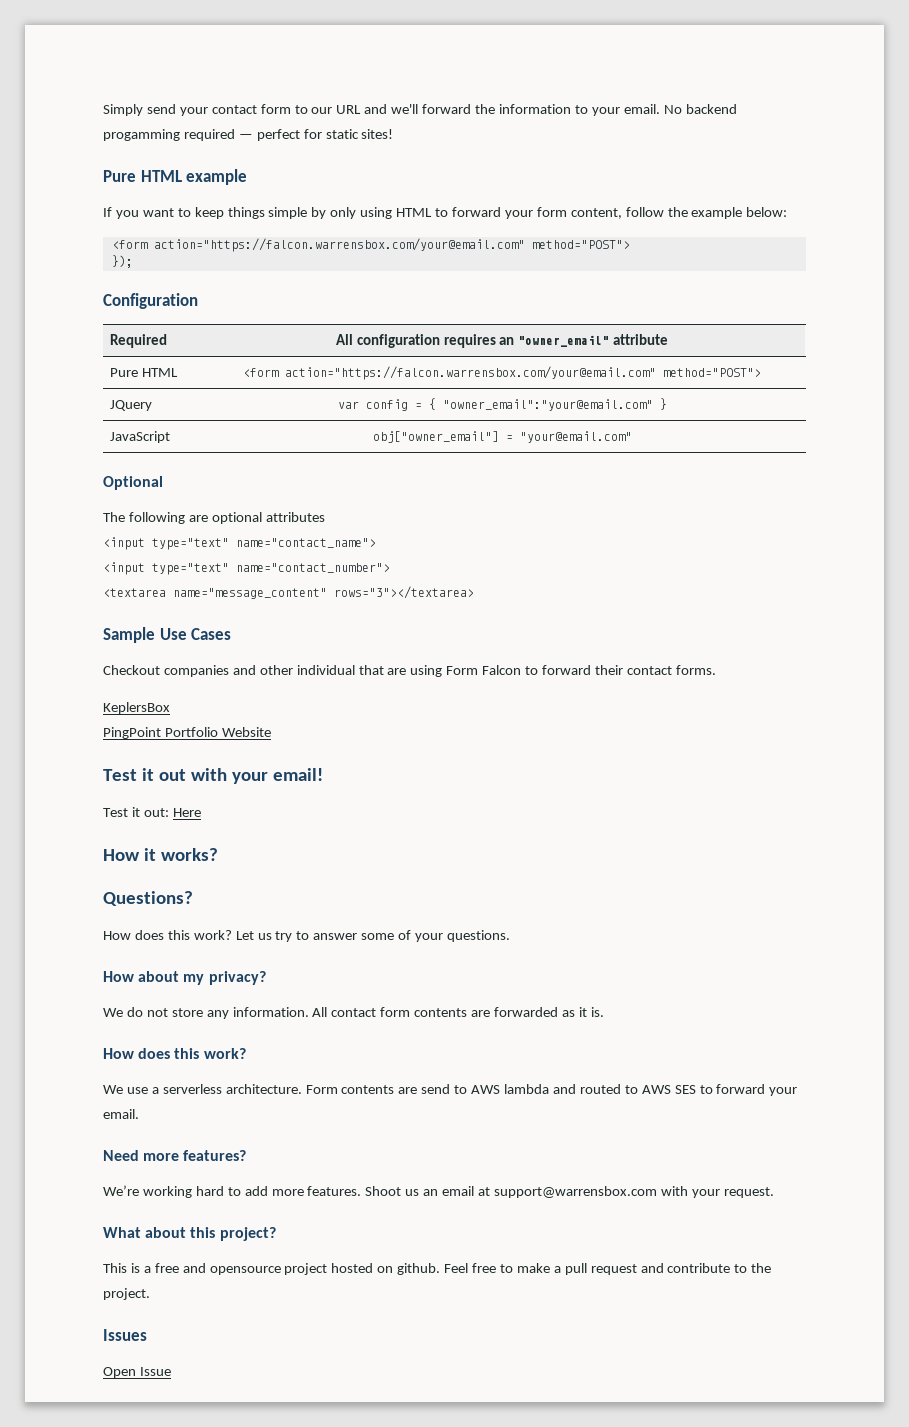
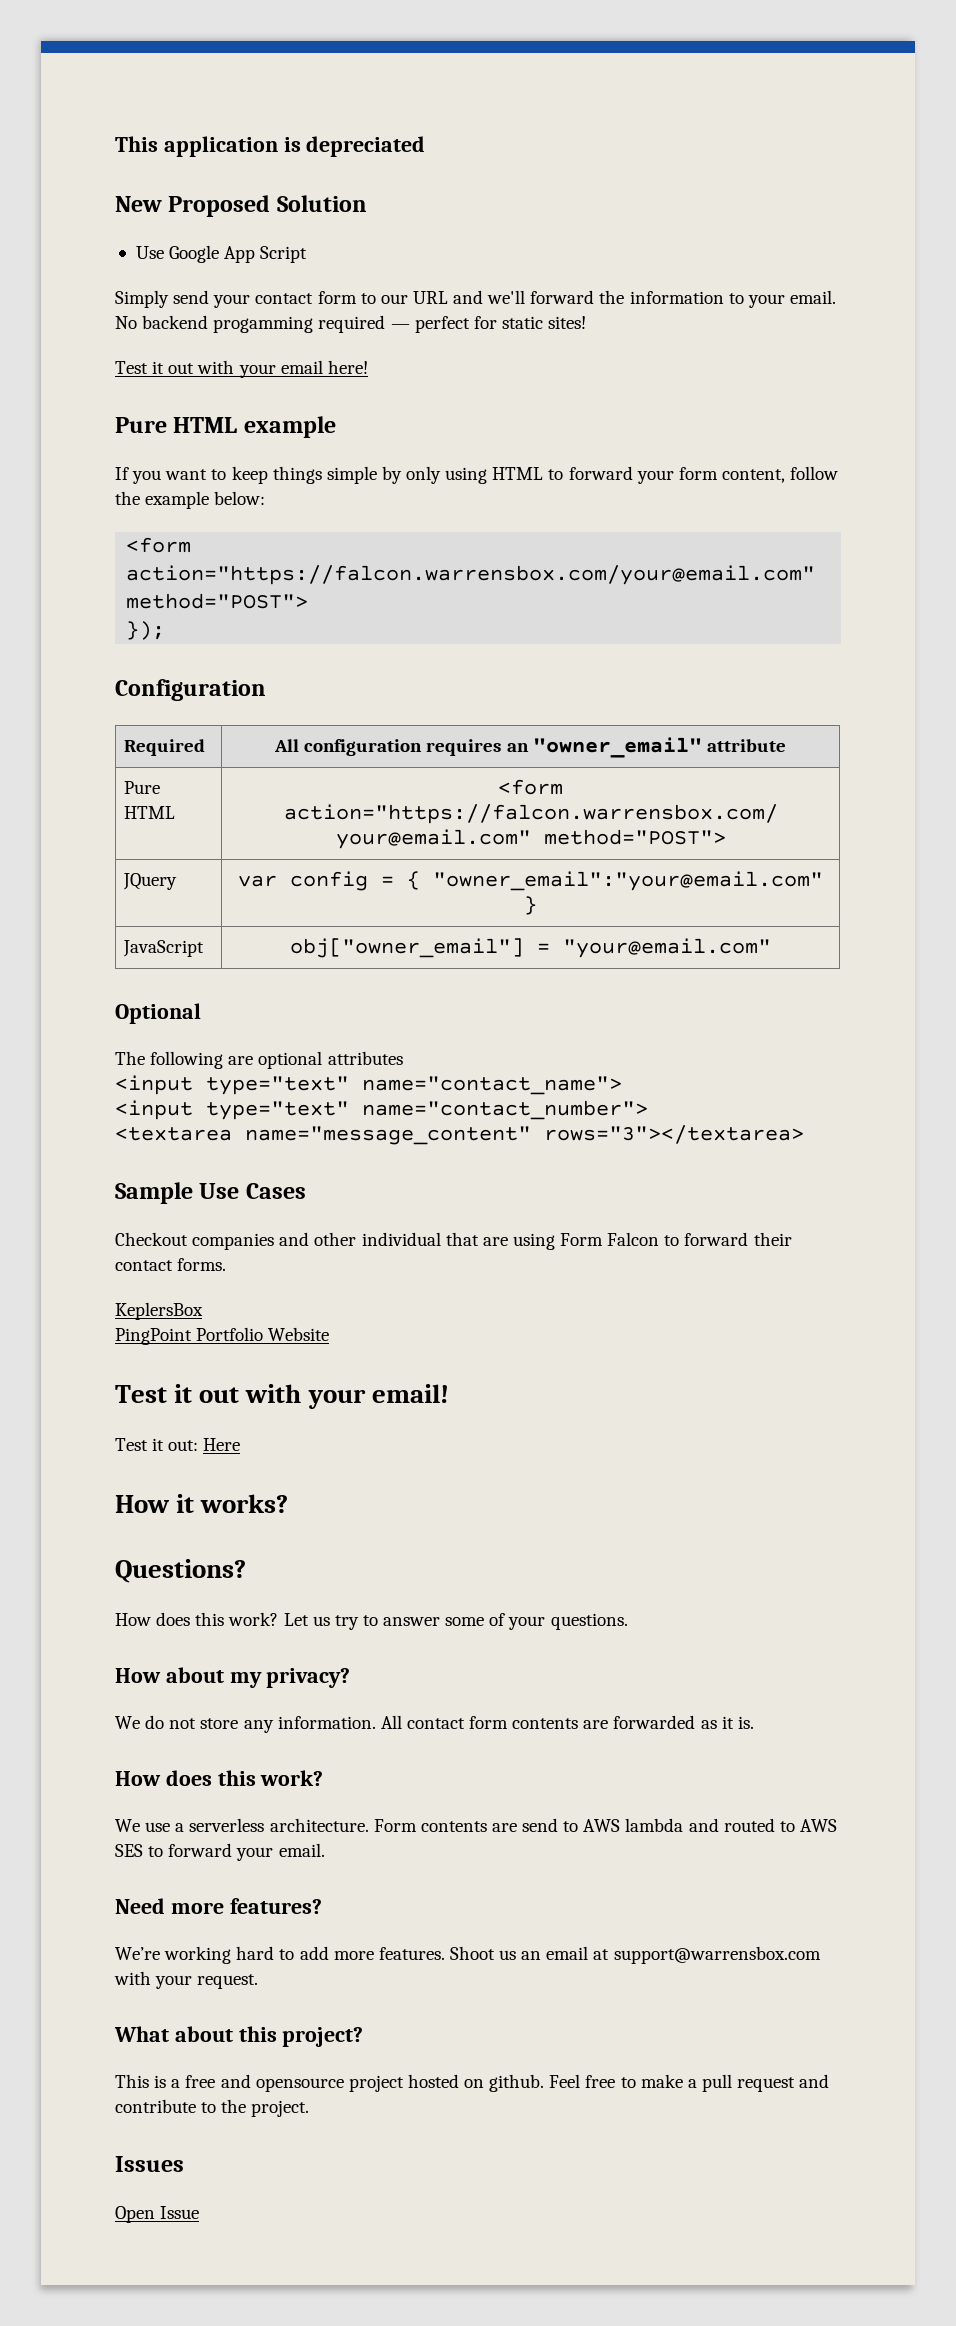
(103, 110) none -> [115,136,426,157] [115,195,367,217] [135,245,308,263] This application is depreciated // New Proposed Solution // Use Google App Script //
(394, 134) none -> [115,360,368,378] // Test it out with your email here!

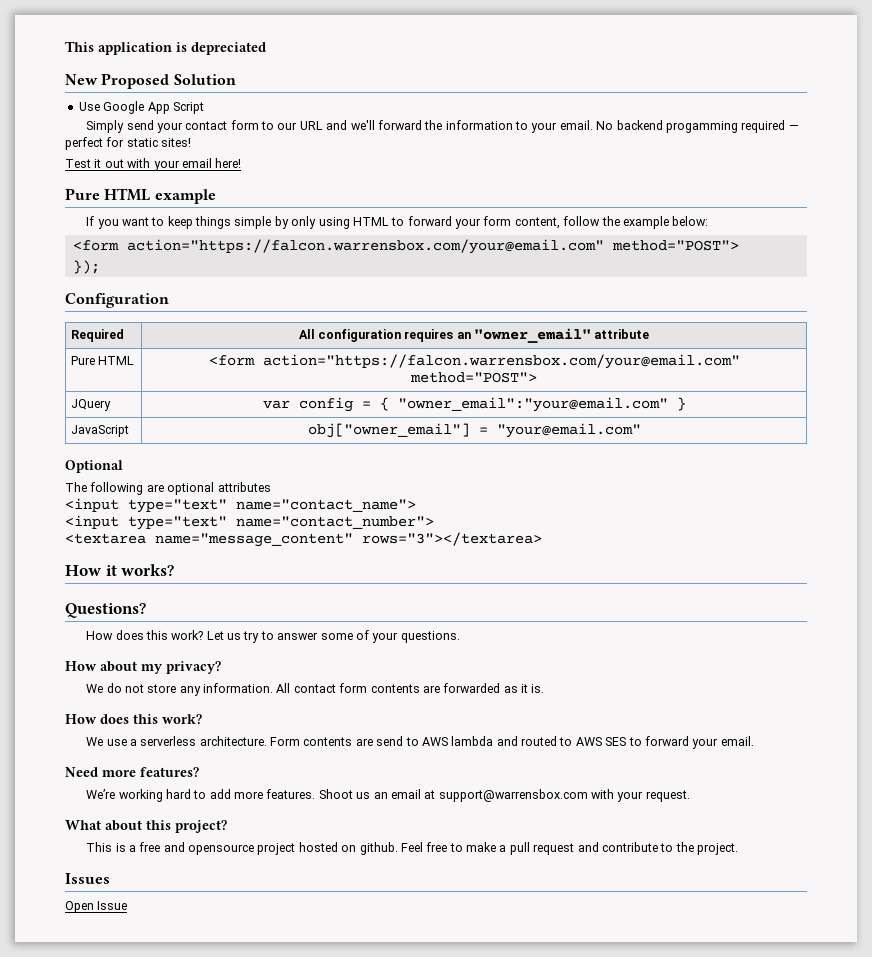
[115,1182,306,1204] [115,1232,792,1250] [115,1258,227,1271] [115,1302,203,1320] [115,1327,330,1345] [115,1384,449,1409] [115,1438,241,1451] // Sample Use Cases // Checkout companies and other individual that are using Form Falcon to forward their contact forms. // KeplersBox // PingPoint Portfolio Website // Test it out with your email! // Test it out: Here -> (542, 539) none

